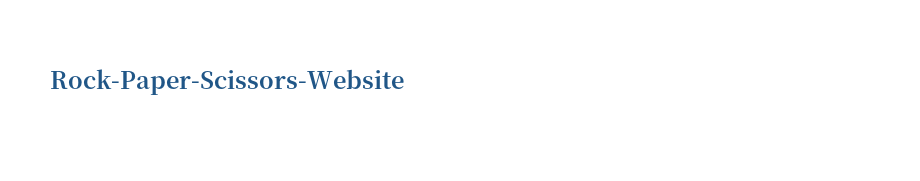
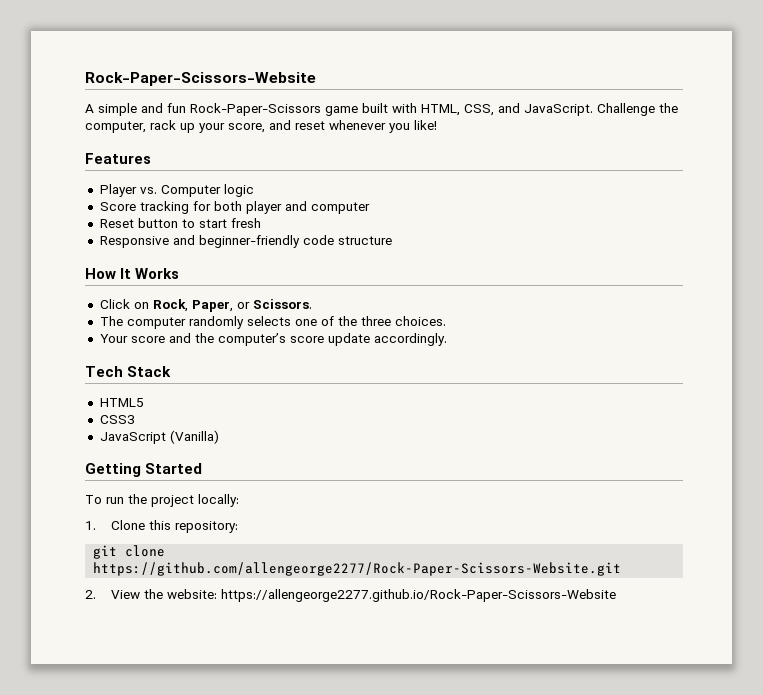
(404, 82) none -> [85,103,678,116] [85,120,437,133] [85,153,151,164] [99,184,254,197] [99,201,370,214] [99,218,261,228] [99,235,392,248] [85,268,180,279] [99,299,312,312] [99,316,446,329] [99,333,447,346] [85,366,172,377] [99,398,144,407] [99,415,135,424] [99,430,219,444] [85,463,203,477] [85,494,239,507] [85,520,239,533] [93,545,166,559] [93,562,622,576] [85,589,617,602] // A simple and fun Rock-Paper-Scissors game built with HTML, CSS, and JavaScript. Challenge the computer, rack up your score, and reset whenever you like! // Features // Player vs. Computer logic // Score tracking for both player and computer // Reset button to start fresh // Responsive and beginner-friendly code structure // How It Works // Click on Rock, Paper, or Scissors. // The computer randomly selects one of the three choices. // Your score and the computer’s score update accordingly. // Tech Stack // HTML5 // CSS3 // JavaScript (Vanilla) // Getting Started // To run the project locally: // 1. Clone this repository: // git clone https://github.com/allengeorge2277/Rock-Paper-Scissors-Website.git // 2. View the website: https://allengeorge2277.github.io/Rock-Paper-Scissors-Website

